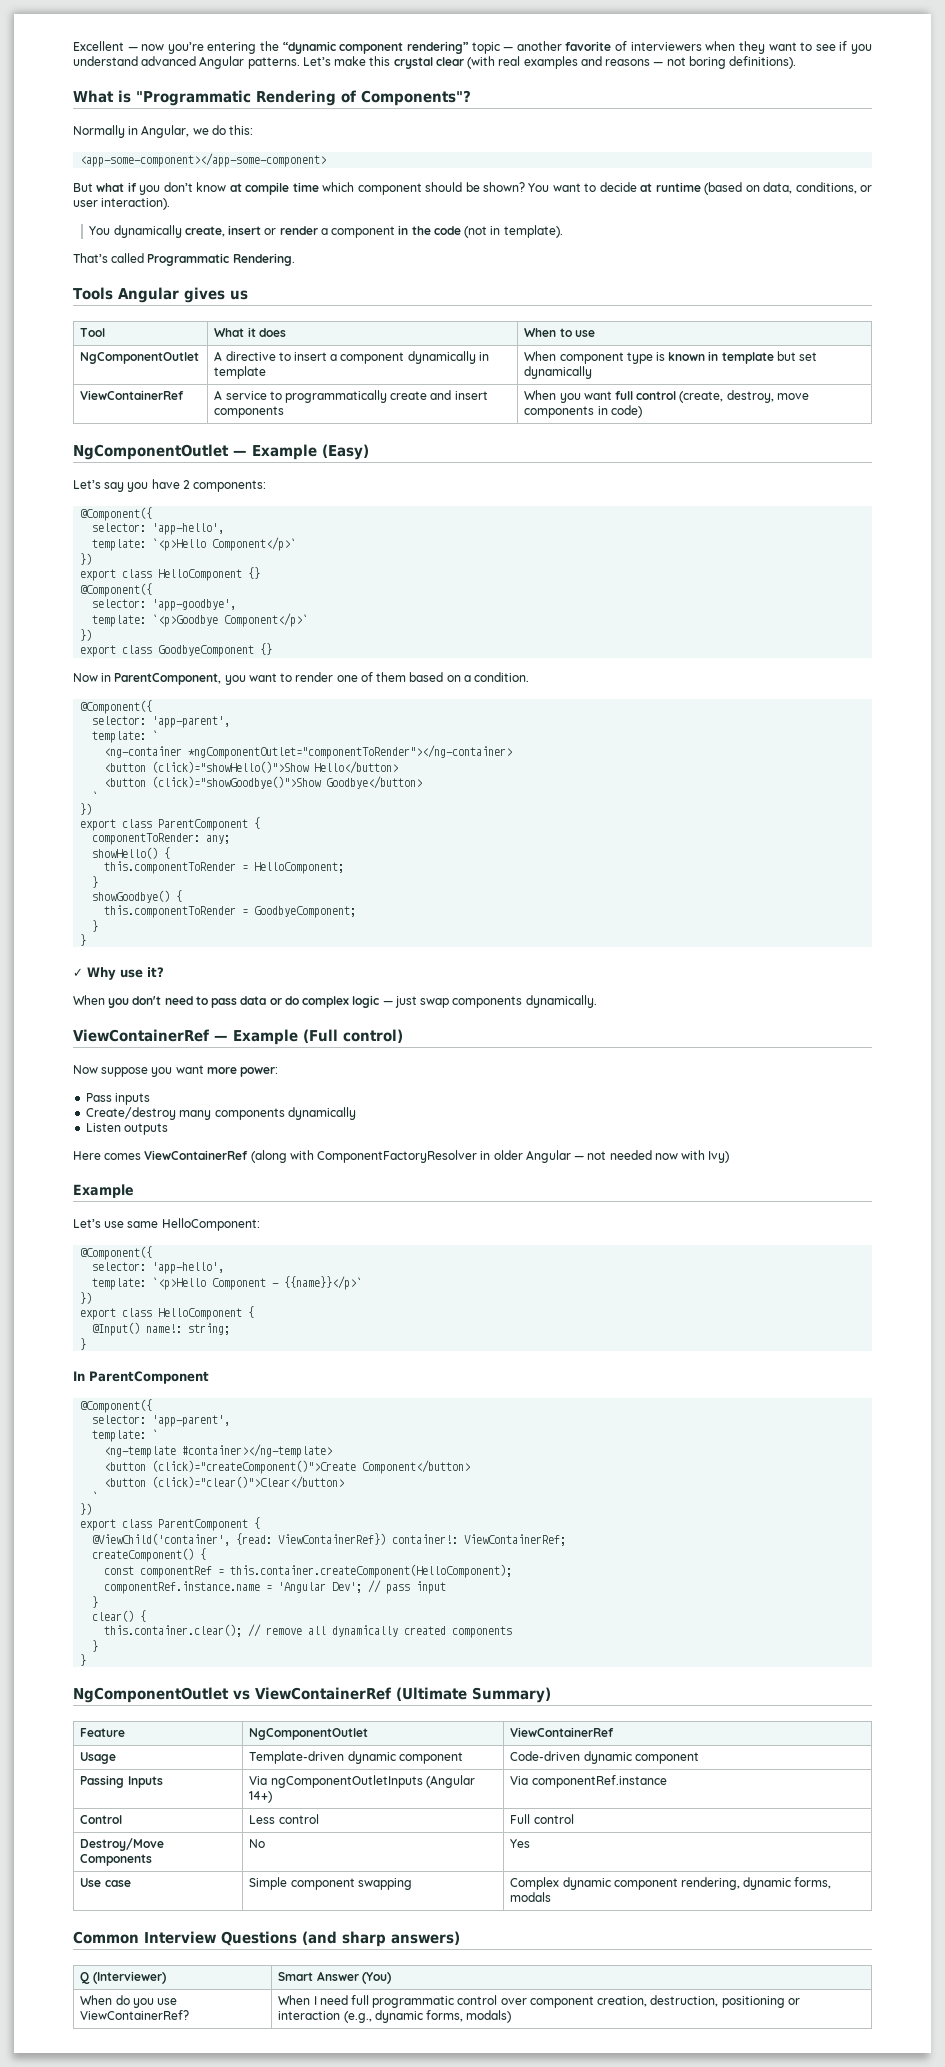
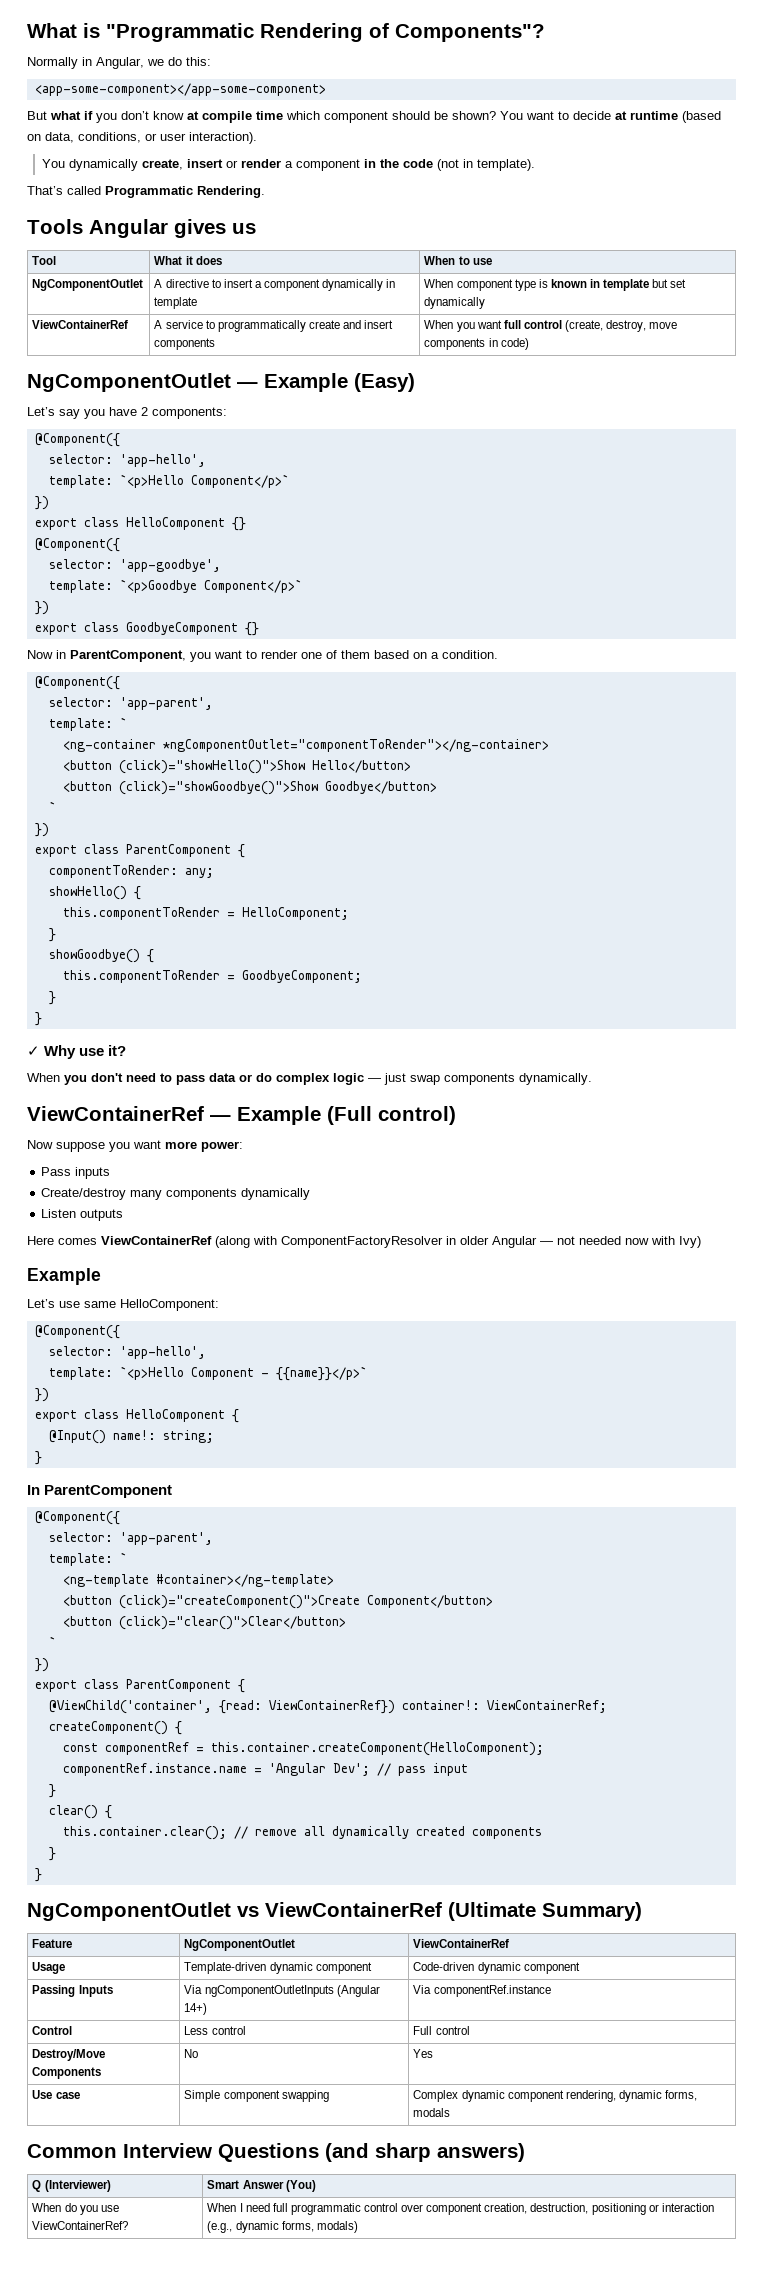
[73,41,872,54] [73,56,797,69] Excellent — now you’re entering the “dynamic component rendering” topic — another favorite of interviewers when they want to see if you understand advanced Angular patterns. Let’s make this crystal clear (with real examples and reasons — not boring definitions). // -> (27, 30) none

